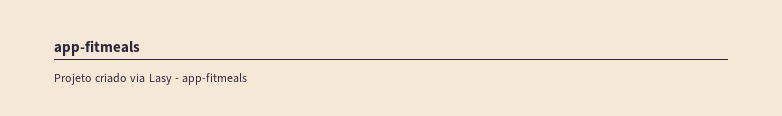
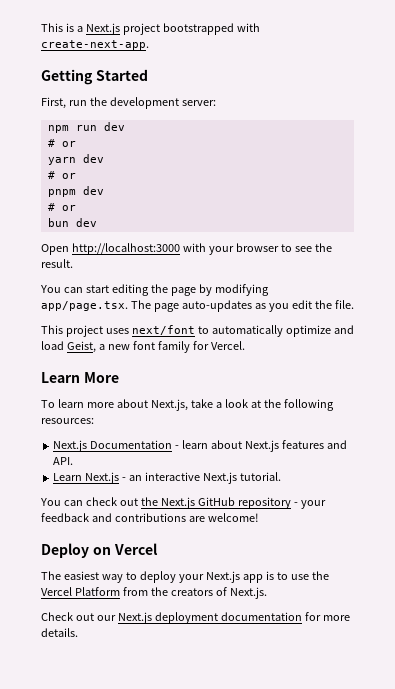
[54,40,140,56] [54,73,248,85] app-fitmeals // Projeto criado via Lasy - app-fitmeals -> [41,23,260,35] [41,40,149,50] [41,69,148,85] [41,97,216,109] [47,122,125,133] [47,139,76,147] [47,154,104,165] [47,171,76,179] [47,186,104,197] [47,203,76,211] [47,218,97,227] [41,243,332,255] [41,259,73,268] [40,284,269,296] [41,300,354,312] [41,325,354,337] [41,341,245,353] [41,372,119,383] [41,399,334,411] [41,418,94,424] [53,440,347,452] [53,457,74,465] [53,472,281,484] [40,497,326,509] [41,513,259,522] [41,543,158,558] [41,571,329,583] [41,587,267,599] [41,612,350,624] [41,628,78,637] This is a Next.js project bootstrapped with create-next-app. // Getting Started // First, run the development server: // npm run dev // # or // yarn dev // # or // pnpm dev // # or // bun dev // Open http://localhost:3000 with your browser to see the result. // You can start editing the page by modifying app/page.tsx. The page auto-updates as you edit the file. // This project uses next/font to automatically optimize and load Geist, a new font family for Vercel. // Learn More // To learn more about Next.js, take a look at the following resources: // Next.js Documentation - learn about Next.js features and API. // Learn Next.js - an interactive Next.js tutorial. // You can check out the Next.js GitHub repository - your feedback and contributions are welcome! // Deploy on Vercel // The easiest way to deploy your Next.js app is to use the Vercel Platform from the creators of Next.js. // Check out our Next.js deployment documentation for more details.

